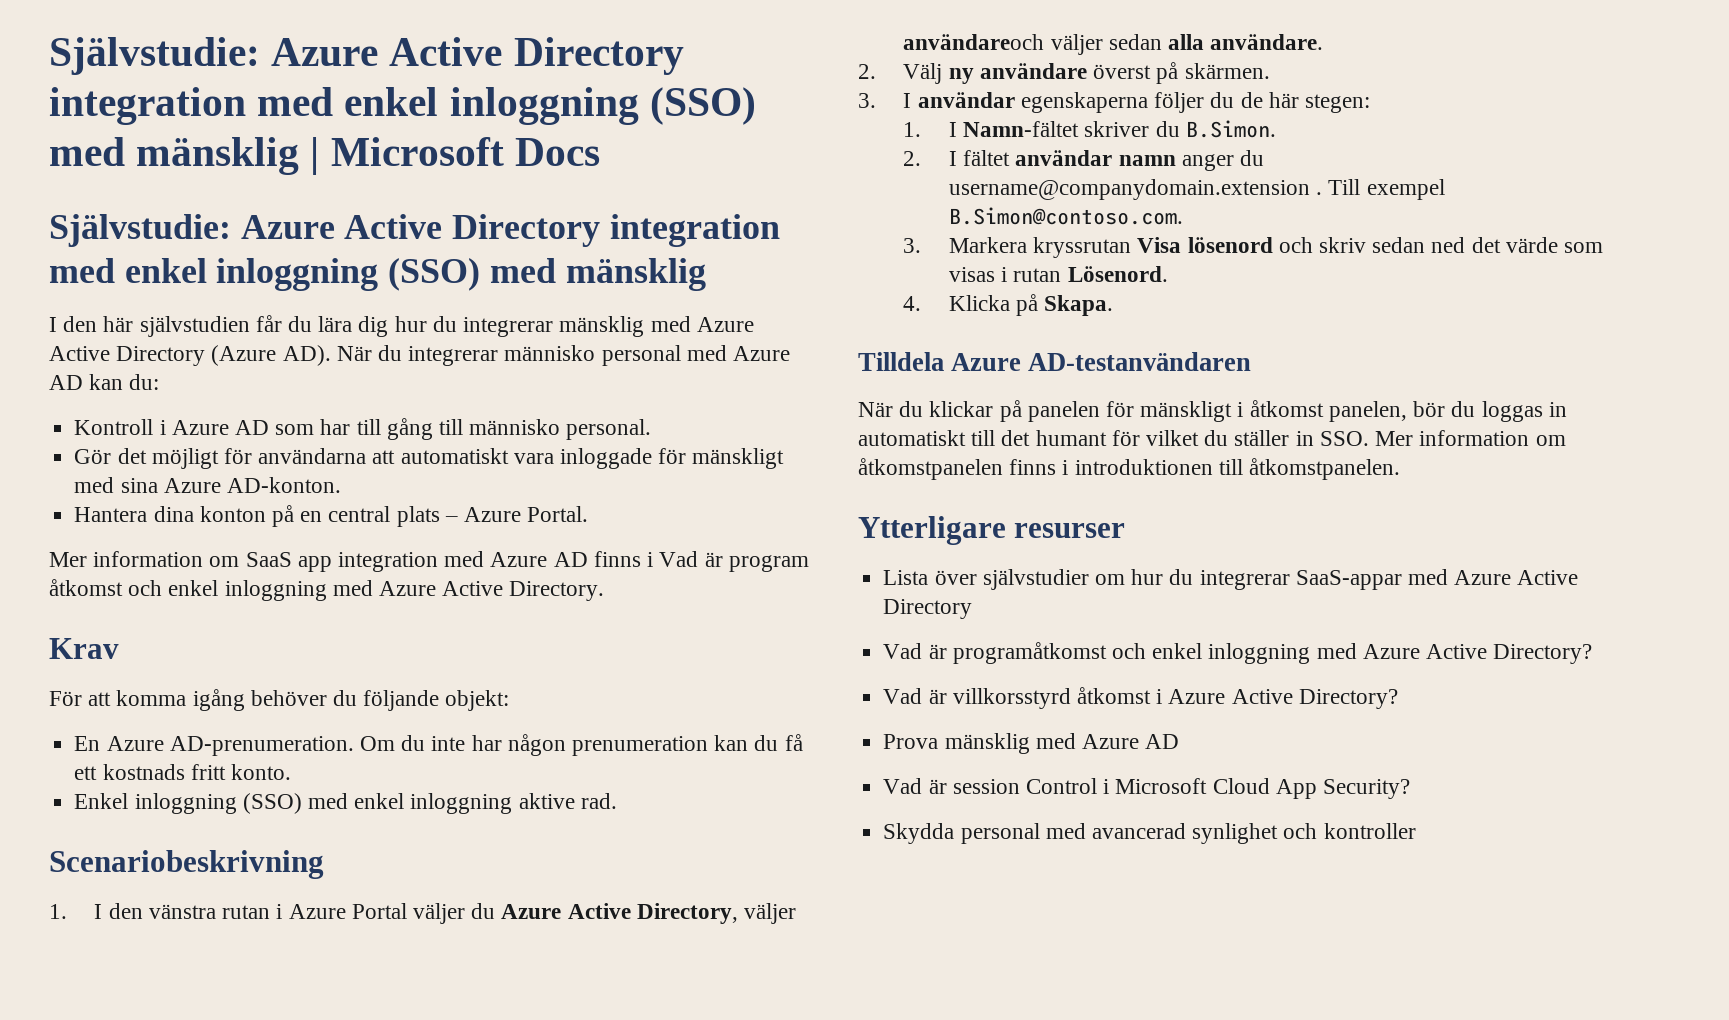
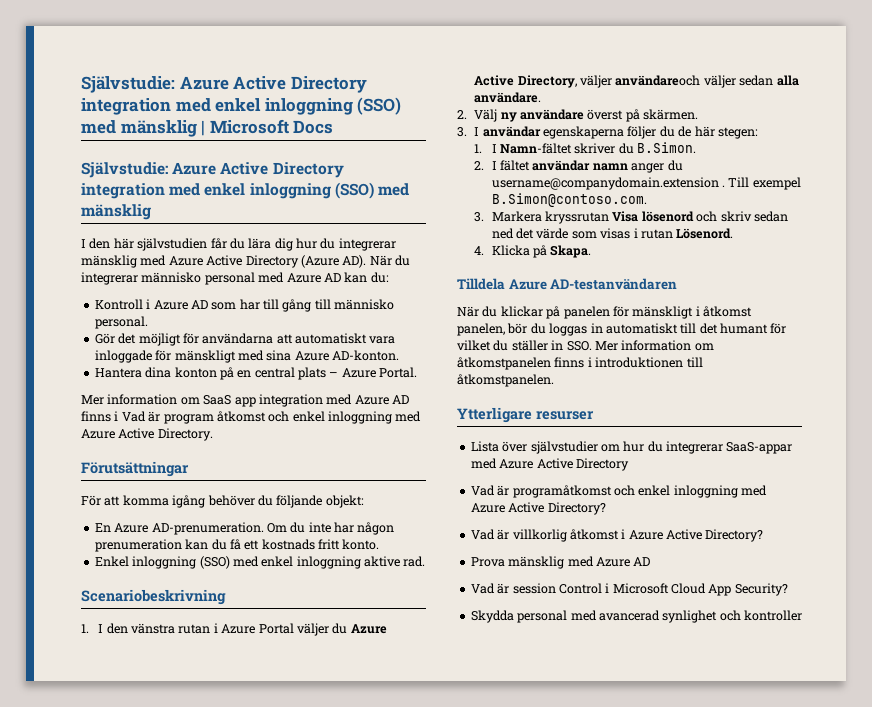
[49,638,119,659] Krav -> [81,461,189,477] Förutsättningar
[952,688,1071,709] villkorsstyrd -> [512,529,567,542] villkorlig

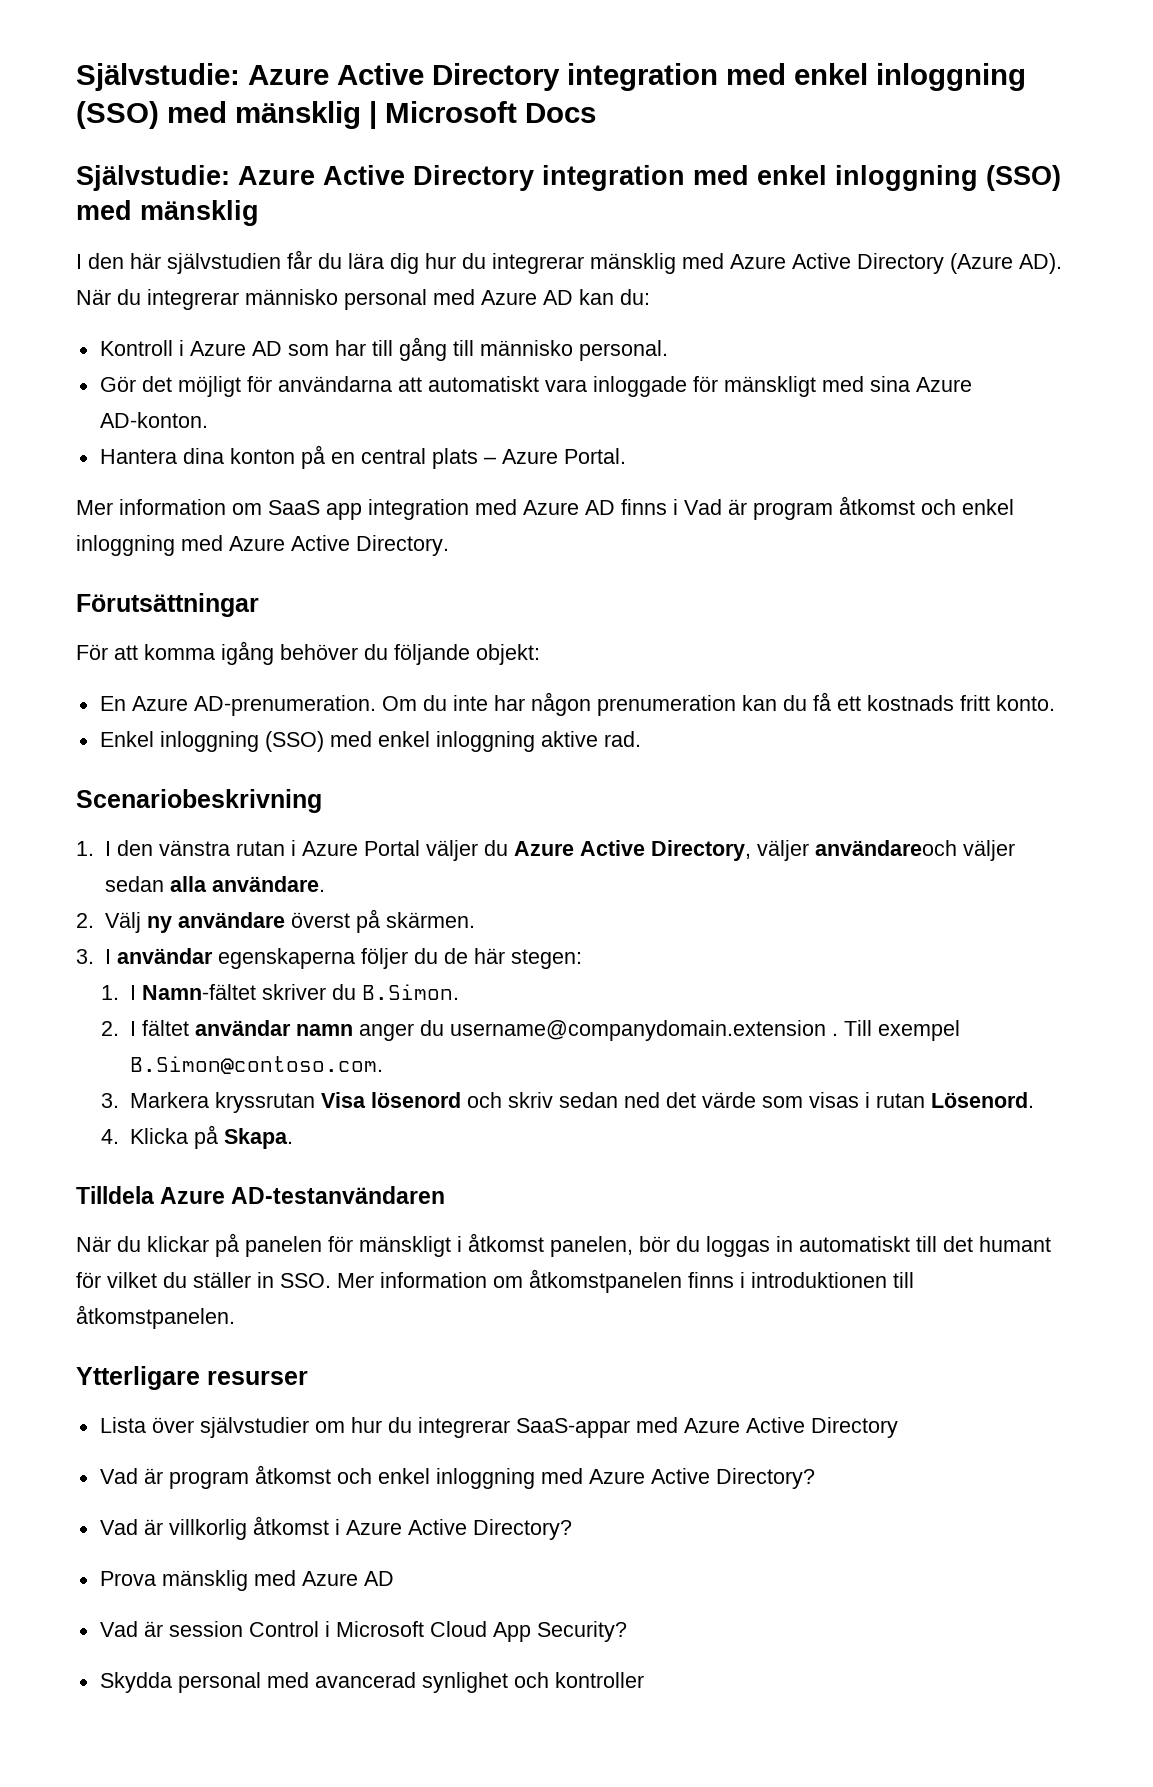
[512,485,612,498] programåtkomst -> [168,1465,331,1489] program åtkomst

